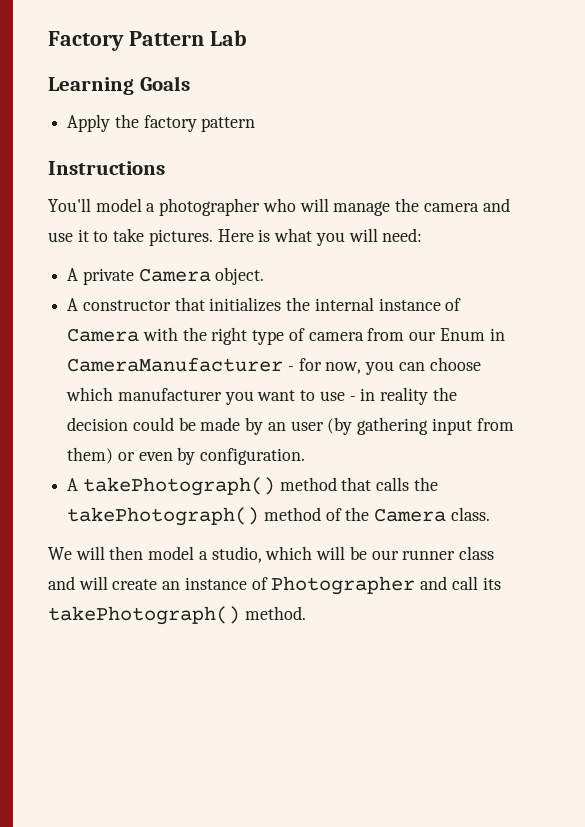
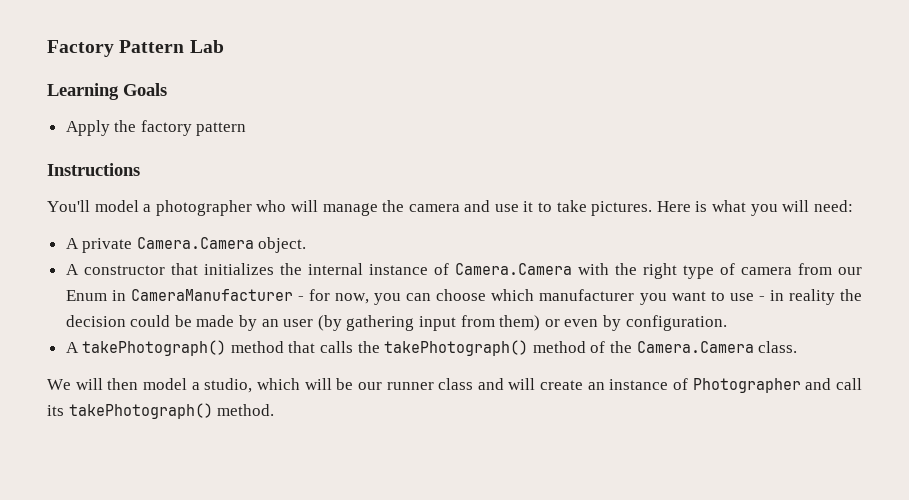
[138,268,211,282] Camera -> [136,237,254,249] Camera.Camera
[67,328,140,342] Camera -> [454,263,572,275] Camera.Camera
[374,508,447,522] Camera -> [636,341,754,353] Camera.Camera

